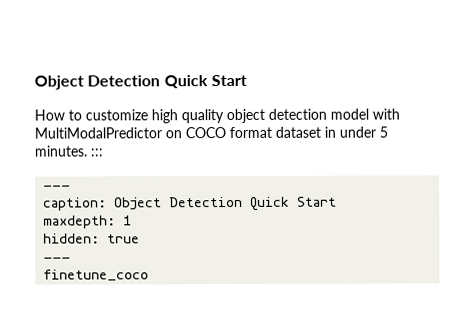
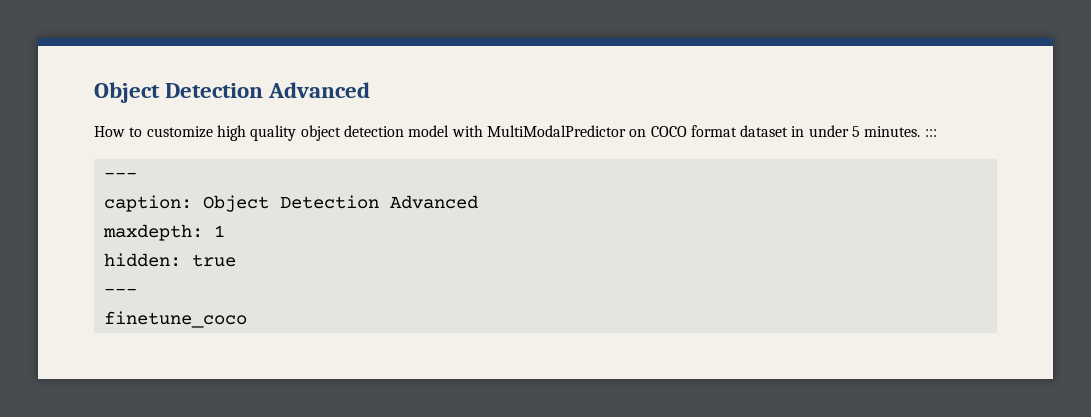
[34,74,247,90] Object Detection Quick Start -> [94,82,371,103] Object Detection Advanced
[250,196,338,211] Quick Start -> [389,195,478,209] Advanced

